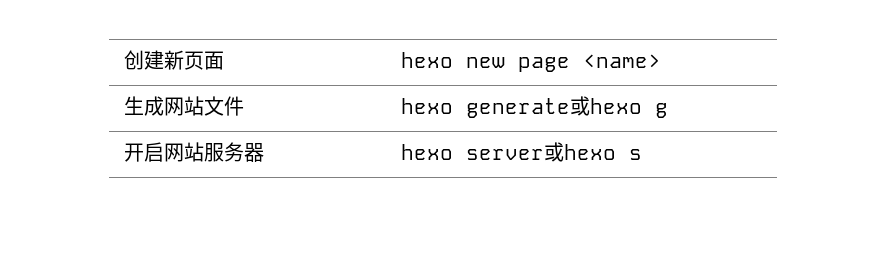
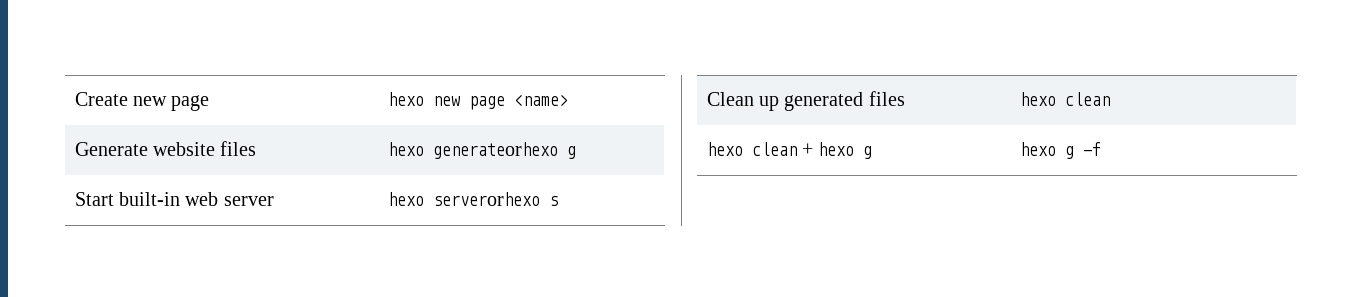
[124,50,225,70] 创建新页面 -> [74,92,210,111] Create new page
[124,96,245,116] [401,96,669,118] [124,142,265,162] [401,142,643,162] 生成网站文件 | hexo generate或hexo g // 开启网站服务器 | hexo server或hexo s -> [74,141,257,156] [387,142,576,159] [74,192,274,206] [387,192,558,206] [706,91,905,111] [1019,92,1110,106] [706,142,873,159] [1019,142,1101,159] Generate website files | hexo generateorhexo g // Start built-in web server | hexo serverorhexo s // Clean up generated files | hexo clean // hexo clean + hexo g | hexo g -f

